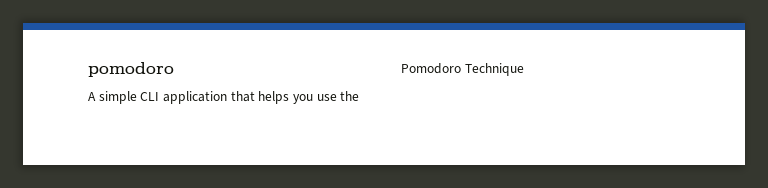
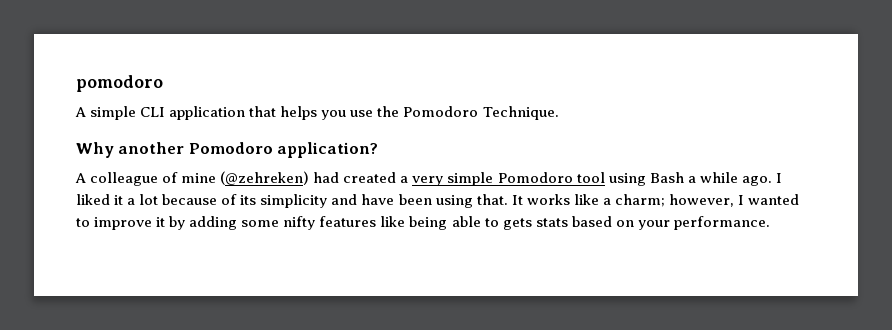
[464,63,524,76] Technique -> [482,106,560,120] [76,142,379,158] [75,171,782,186] [76,194,799,208] [76,216,770,230] Technique. // Why another Pomodoro application? // A colleague of mine (@zehreken) had created a very simple Pomodoro tool using Bash a while ago. I liked it a lot because of its simplicity and have been using that. It works like a charm; however, I wanted to improve it by adding some nifty features like being able to gets stats based on your performance.

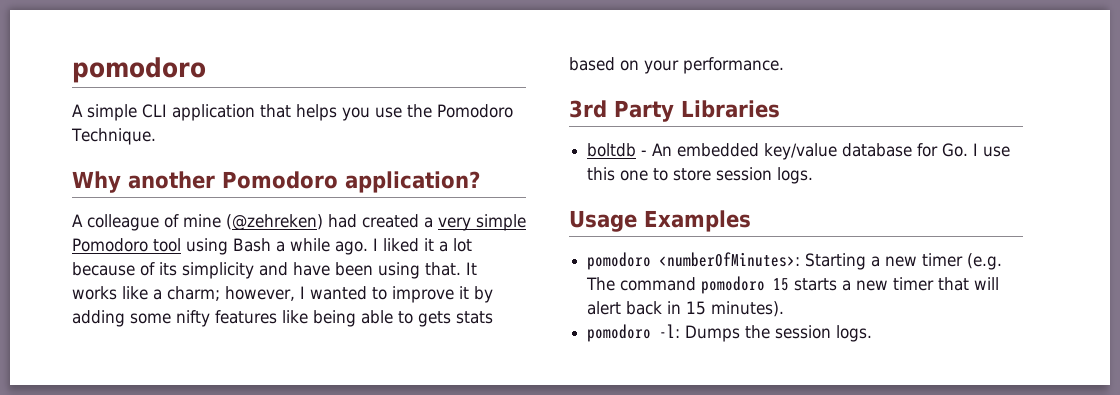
(770, 223) none -> [569,100,780,122] [587,143,1011,160] [587,167,814,184] [569,210,751,232] [587,252,1003,270] [586,276,1000,294] [587,301,785,317] [587,324,873,342] // 3rd Party Libraries // boltdb - An embedded key/value database for Go. I use this one to store session logs. // Usage Examples // pomodoro <numberOfMinutes>: Starting a new timer (e.g. The command pomodoro 15 starts a new timer that will alert back in 15 minutes). // pomodoro -l: Dumps the session logs.

